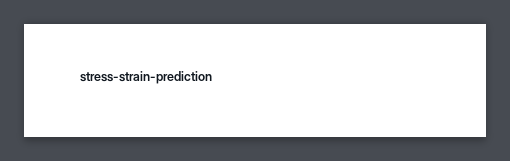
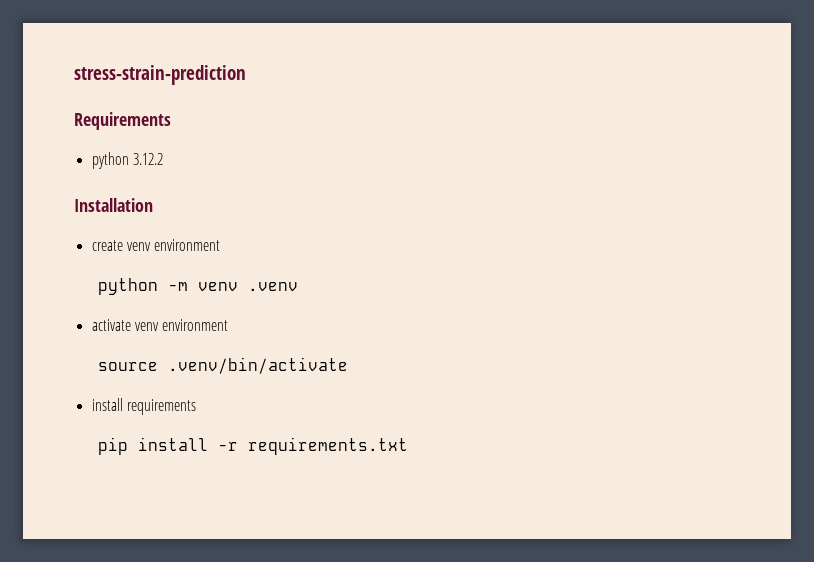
(212, 77) none -> [74,112,171,130] [91,152,163,169] [74,198,153,212] [91,239,221,251] [97,278,298,295] [91,319,229,331] [97,357,348,374] [91,398,196,415] [97,437,408,455] // Requirements // python 3.12.2 // Installation // create venv environment // python -m venv .venv // activate venv environment // source .venv/bin/activate // install requirements // pip install -r requirements.txt

